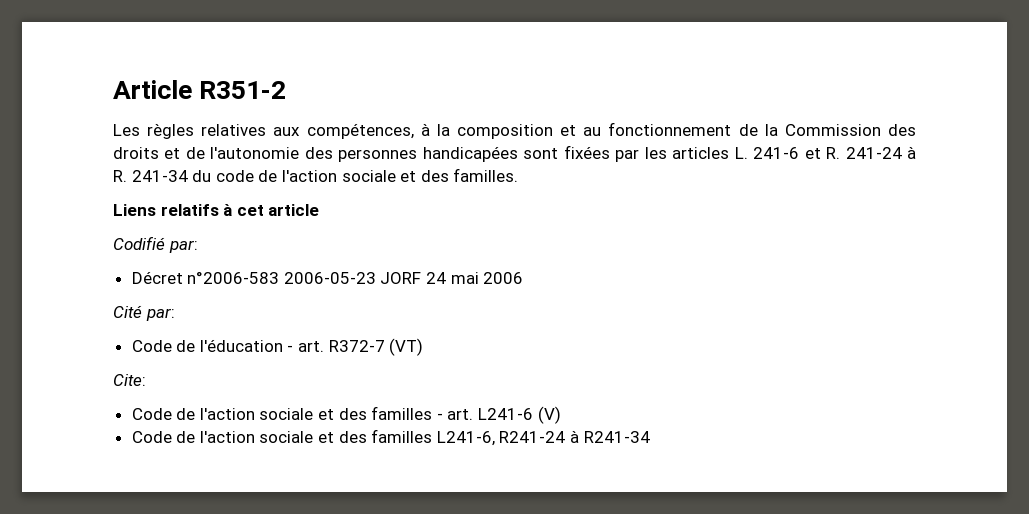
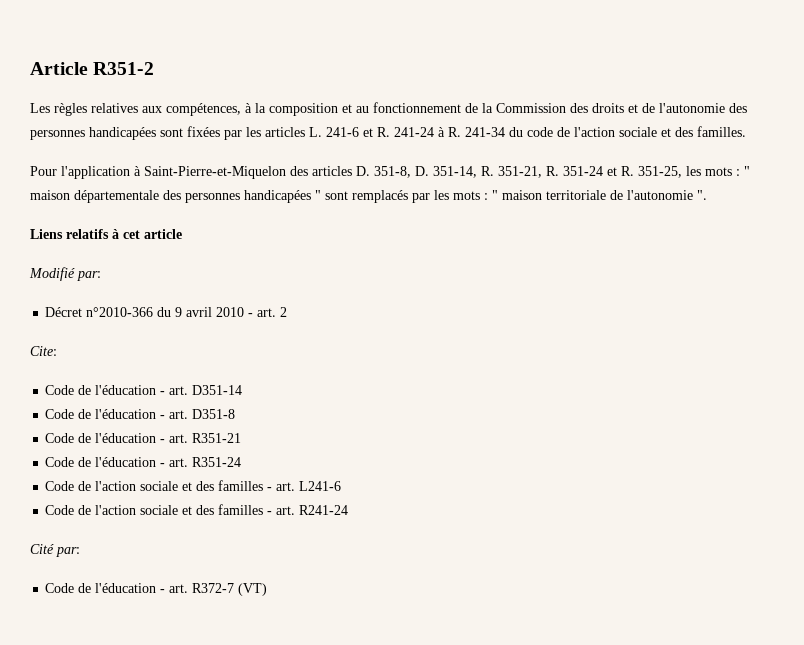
(519, 175) none -> [30,166,750,179] [30,190,707,203] // Pour l'application à Saint-Pierre-et-Miquelon des articles D. 351-8, D. 351-14, R. 351-21, R. 351-24 et R. 351-25, les mots : " maison départementale des personnes handicapées " sont remplacés par les mots : " maison territoriale de l'autonomie ".
[113,236,165,250] Codifié -> [29,267,75,281] Modifié
[187,271,524,284] n°2006-583 2006-05-23 JORF 24 mai 2006 -> [86,307,288,317] [30,346,57,356] [45,385,243,395] [45,409,236,419] [45,433,242,443] [45,457,242,467] [45,480,342,491] [45,504,349,515] n°2010-366 du 9 avril 2010 - art. 2 // Cite: // Code de l'éducation - art. D351-14 // Code de l'éducation - art. D351-8 // Code de l'éducation - art. R351-21 // Code de l'éducation - art. R351-24 // Code de l'action sociale et des familles - art. L241-6 // Code de l'action sociale et des familles - art. R241-24
[113,374,146,386] [131,406,561,424] [131,429,650,446] // Cite: // Code de l'action sociale et des familles - art. L241-6 (V) // Code de l'action sociale et des familles L241-6, R241-24 à R241-34 -> (268, 589) none

